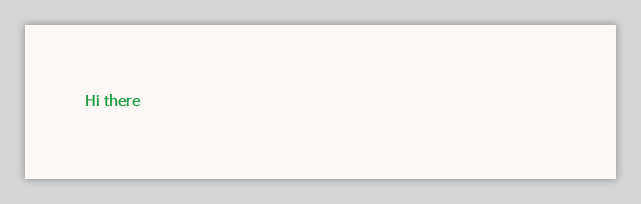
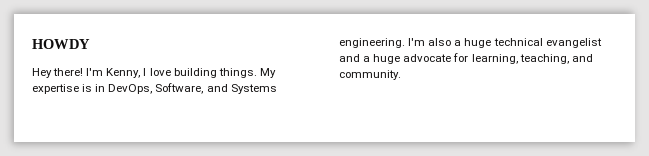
[85,94,142,107] Hi there -> [32,39,90,49] [32,68,276,78] [32,83,277,94] [339,38,602,48] [339,53,593,64] [339,70,401,80] HOWDY // Hey there! I'm Kenny, I love building things. My expertise is in DevOps, Software, and Systems engineering. I'm also a huge technical evangelist and a huge advocate for learning, teaching, and community.

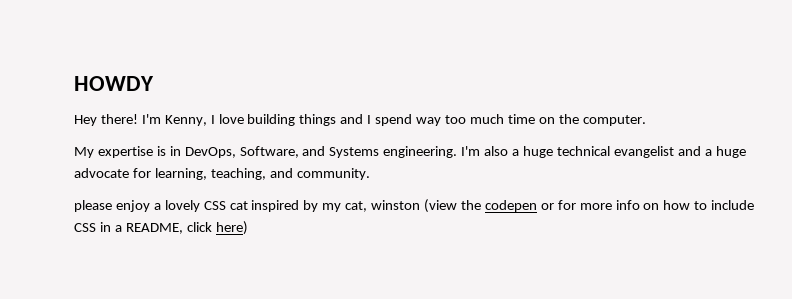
[218,68,257,78] things. -> [299,114,646,126] things and I spend way too much time on the computer. //
(401, 75) none -> [74,199,755,213] [74,221,248,235] // please enjoy a lovely CSS cat inspired by my cat, winston (view the codepen or for more info on how to include CSS in a README, click here)

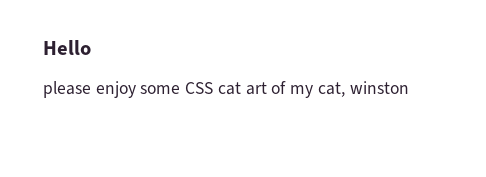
[74,76,154,91] [74,114,646,126] [74,146,746,158] [74,168,370,180] [74,199,755,213] [74,221,248,235] HOWDY // Hey there! I'm Kenny, I love building things and I spend way too much time on the computer. // My expertise is in DevOps, Software, and Systems engineering. I'm also a huge technical evangelist and a huge advocate for learning, teaching, and community. // please enjoy a lovely CSS cat inspired by my cat, winston (view the codepen or for more info on how to include CSS in a README, click here) -> [43,40,91,55] [43,81,409,98] Hello // please enjoy some CSS cat art of my cat, winston

